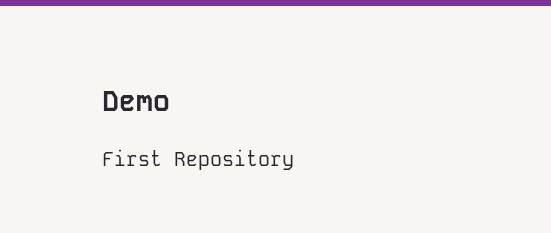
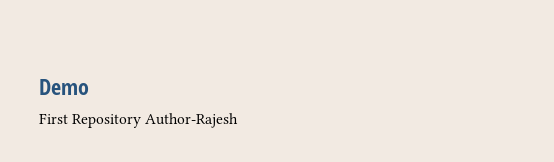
(294, 159) none -> [145,113,239,128] Author-Rajesh

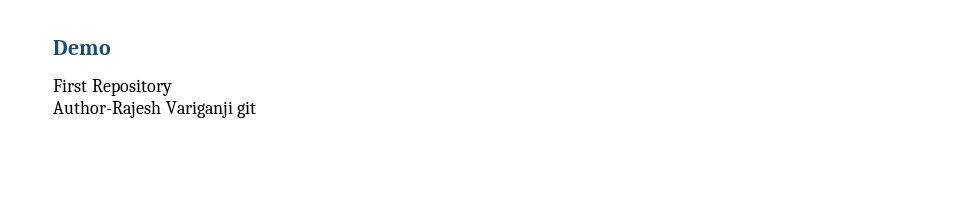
[145,113,239,128] Author-Rajesh -> [53,100,257,118] // Author-Rajesh Variganji git

